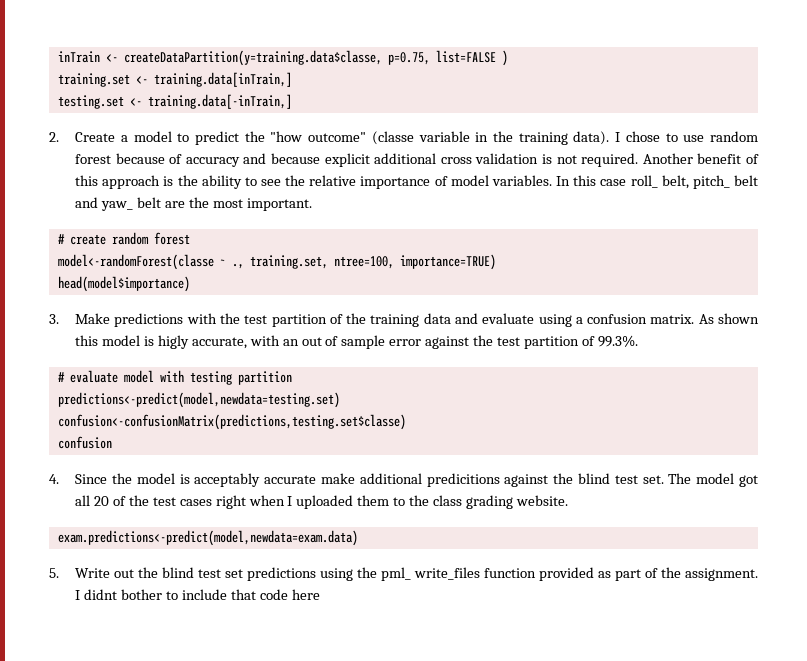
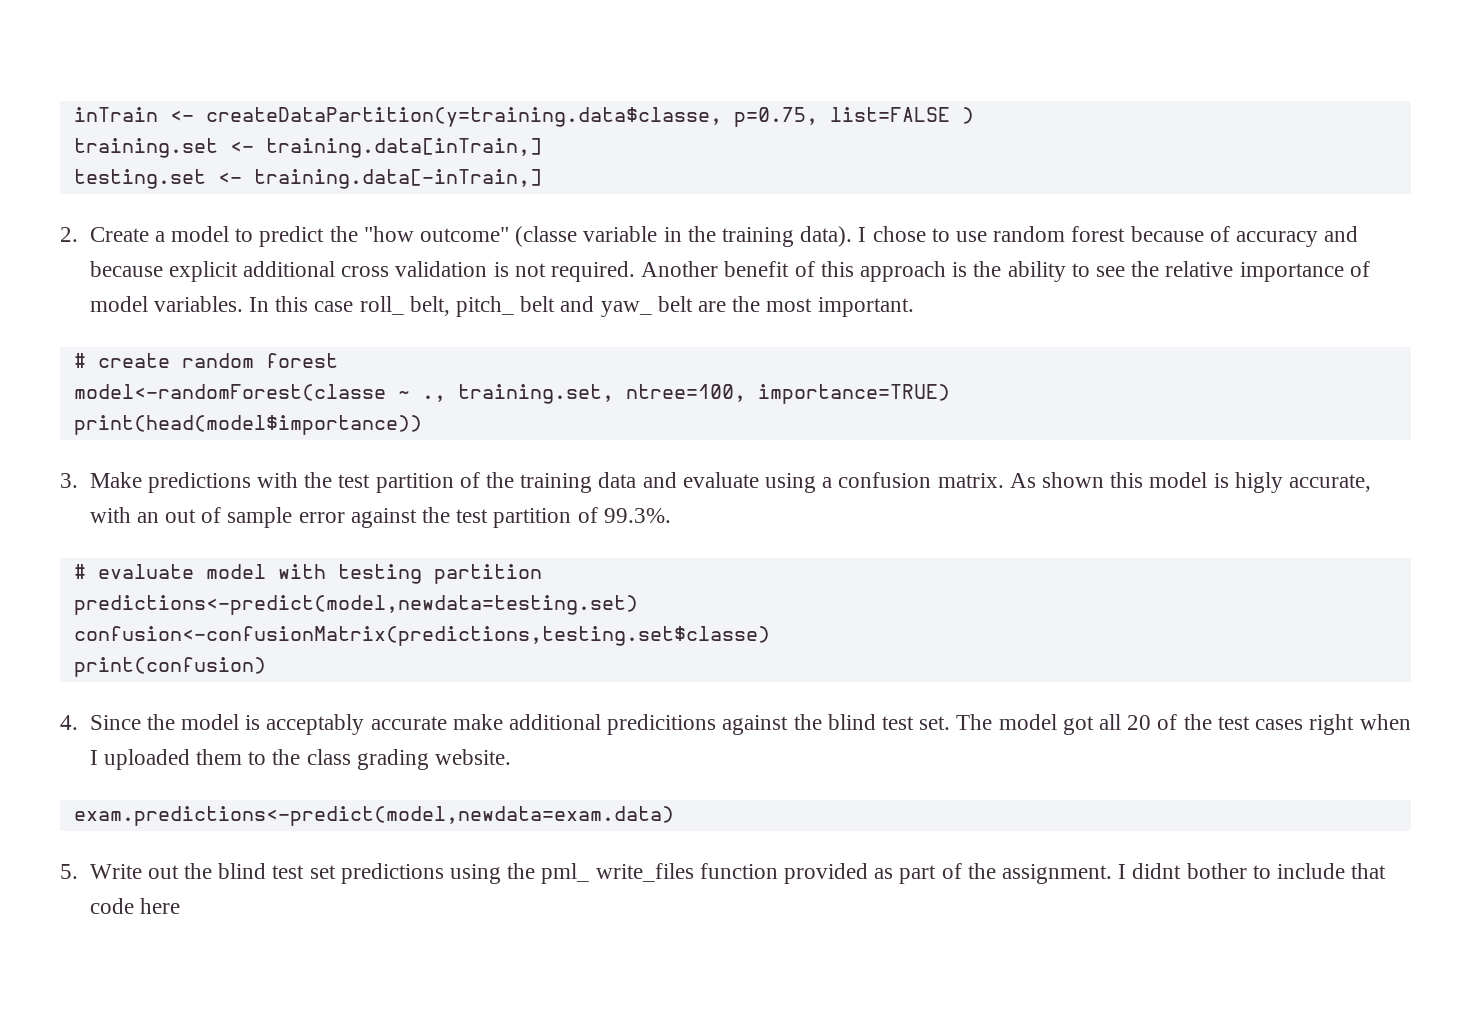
[57,276,190,292] head(model$importance) -> [73,415,422,435] print(head(model$importance))
[57,436,112,449] confusion -> [73,657,266,677] print(confusion)

